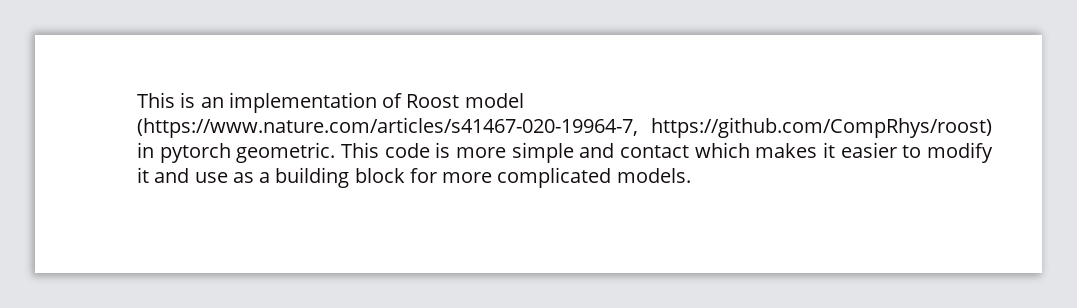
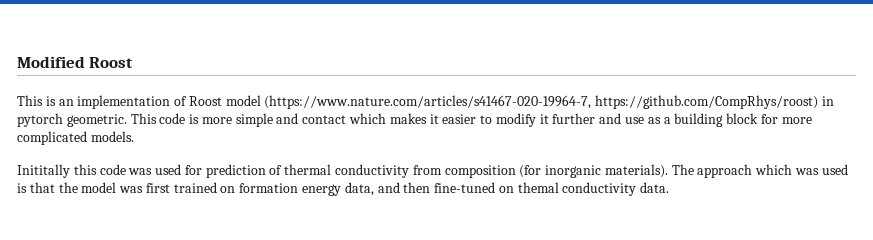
(137, 100) none -> [17,56,134,68] Modified Roost //
(149, 175) none -> [552,113,596,124] further
(691, 175) none -> [17,164,848,178] [17,182,670,196] // Inititally this code was used for prediction of thermal conductivity from composition (for inorganic materials). The approach which was used is that the model was first trained on formation energy data, and then fine-tuned on themal conductivity data.

